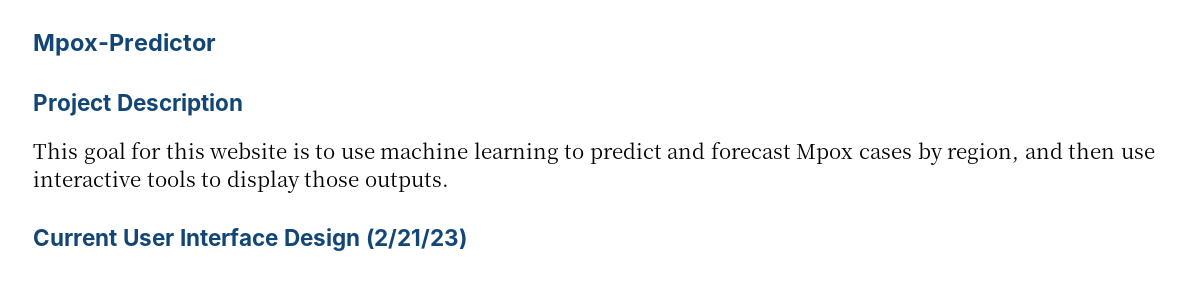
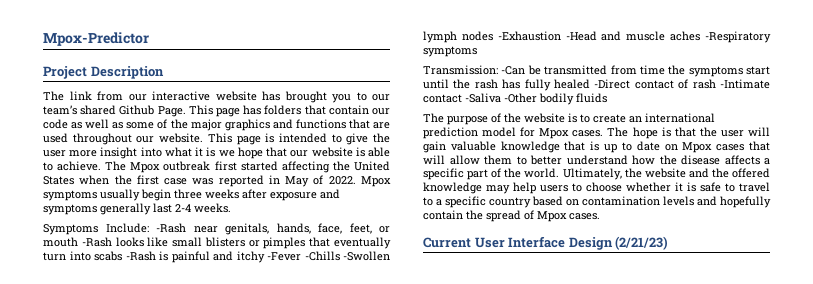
[33,142,1155,165] [33,170,449,193] This goal for this website is to use machine learning to predict and forecast Mpox cases by region, and then use interactive tools to display those outputs. -> [43,91,390,103] [43,105,390,117] [43,119,390,131] [43,133,390,145] [43,147,390,159] [43,161,390,173] [43,175,391,187] [43,189,340,201] [43,203,231,215] [43,223,390,235] [43,237,391,249] [43,251,390,263] [423,31,771,43] [423,46,477,57] [423,65,770,77] [423,79,770,91] [423,93,607,105] [423,113,715,125] [423,127,770,139] [423,141,770,153] [423,155,770,165] [423,168,770,180] [423,182,770,194] [423,196,771,208] [423,210,600,222] The link from our interactive website has brought you to our team’s shared Github Page. This page has folders that contain our code as well as some of the major graphics and functions that are used throughout our website. This page is intended to give the user more insight into what it is we hope that our website is able to achieve. The Mpox outbreak first started affecting the United States when the first case was reported in May of 2022. Mpox symptoms usually begin three weeks after exposure and symptoms generally last 2-4 weeks. // Symptoms Include: -Rash near genitals, hands, face, feet, or mouth -Rash looks like small blisters or pimples that eventually turn into scabs -Rash is painful and itchy -Fever -Chills -Swollen lymph nodes -Exhaustion -Head and muscle aches -Respiratory symptoms // Transmission: -Can be transmitted from time the symptoms start until the rash has fully healed -Direct contact of rash -Intimate contact -Saliva -Other bodily fluids // The purpose of the website is to create an international prediction model for Mpox cases. The hope is that the user will gain valuable knowledge that is up to date on Mpox cases that will allow them to better understand how the disease affects a specific part of the world. Ultimately, the website and the offered knowledge may help users to choose whether it is safe to travel to a specific country based on contamination levels and hopefully contain the spread of Mpox cases.

